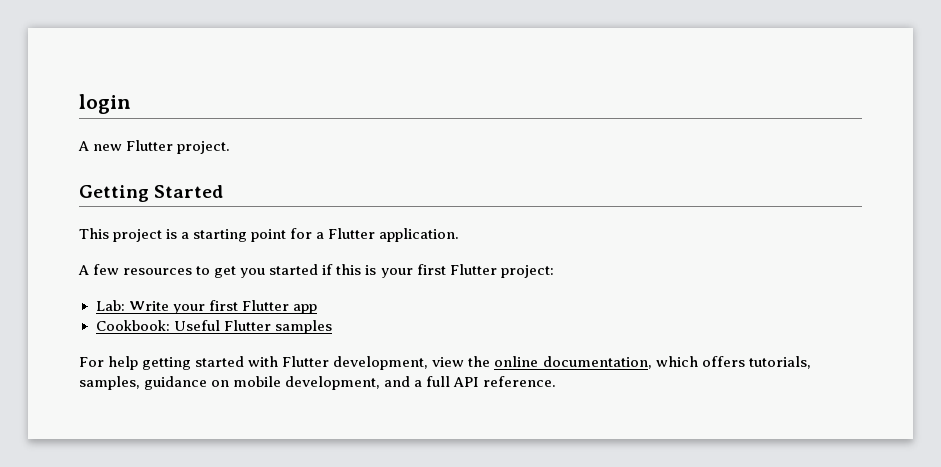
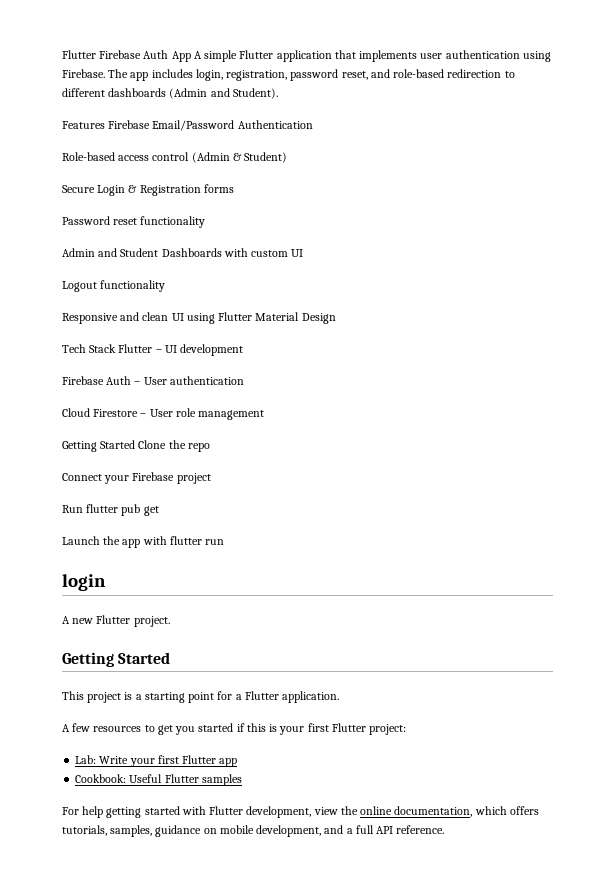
(79, 104) none -> [62,50,551,62] [62,69,515,81] [62,88,278,99] [62,120,313,131] [62,152,288,163] [62,184,234,196] [62,216,206,228] [62,248,304,257] [62,280,166,292] [62,312,336,324] [62,344,244,356] [62,376,244,385] [62,408,265,420] [62,440,210,452] [62,472,211,484] [62,504,159,516] [62,536,225,548] Flutter Firebase Auth App A simple Flutter application that implements user authentication using Firebase. The app includes login, registration, password reset, and role-based redirection to different dashboards (Admin and Student). // Features Firebase Email/Password Authentication // Role-based access control (Admin & Student) // Secure Login & Registration forms // Password reset functionality // Admin and Student Dashboards with custom UI // Logout functionality // Responsive and clean UI using Flutter Material Design // Tech Stack Flutter – UI development // Firebase Auth – User authentication // Cloud Firestore – User role management // Getting Started Clone the repo // Connect your Firebase project // Run flutter pub get // Launch the app with flutter run //

